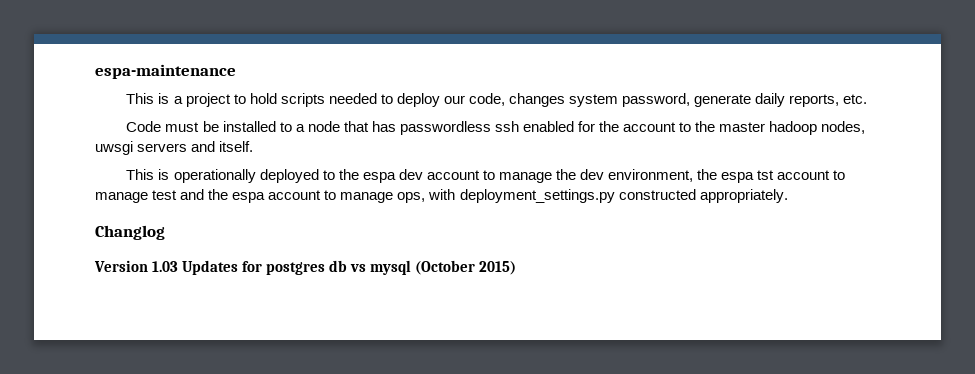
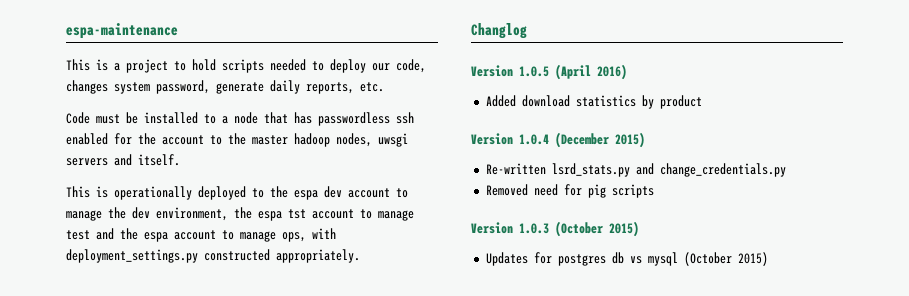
[152,261,179,272] 1.03 -> [519,64,627,80] [485,95,702,109] [471,132,645,148] [485,163,786,177] [485,184,654,198] [471,221,639,237] 1.0.5 (April 2016) // Added download statistics by product // Version 1.0.4 (December 2015) // Re-written lsrd_stats.py and change_credentials.py // Removed need for pig scripts // Version 1.0.3 (October 2015) //

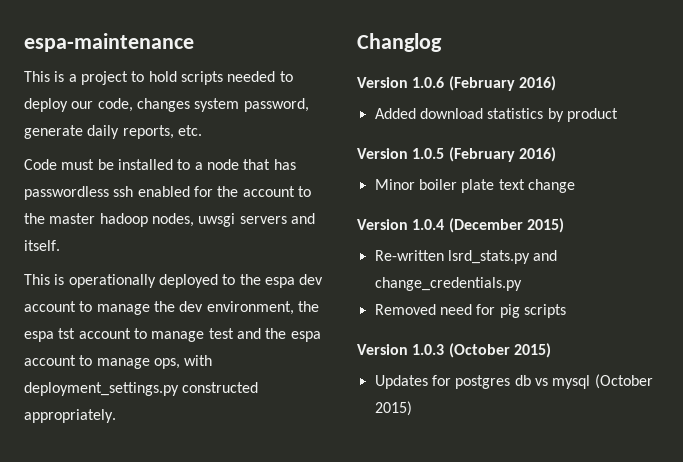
[519,64,591,80] 1.0.5 (April -> [412,76,515,91] 1.0.6 (February
(702, 102) none -> [357,147,556,162] [374,179,575,193] // Version 1.0.5 (February 2016) // Minor boiler plate text change

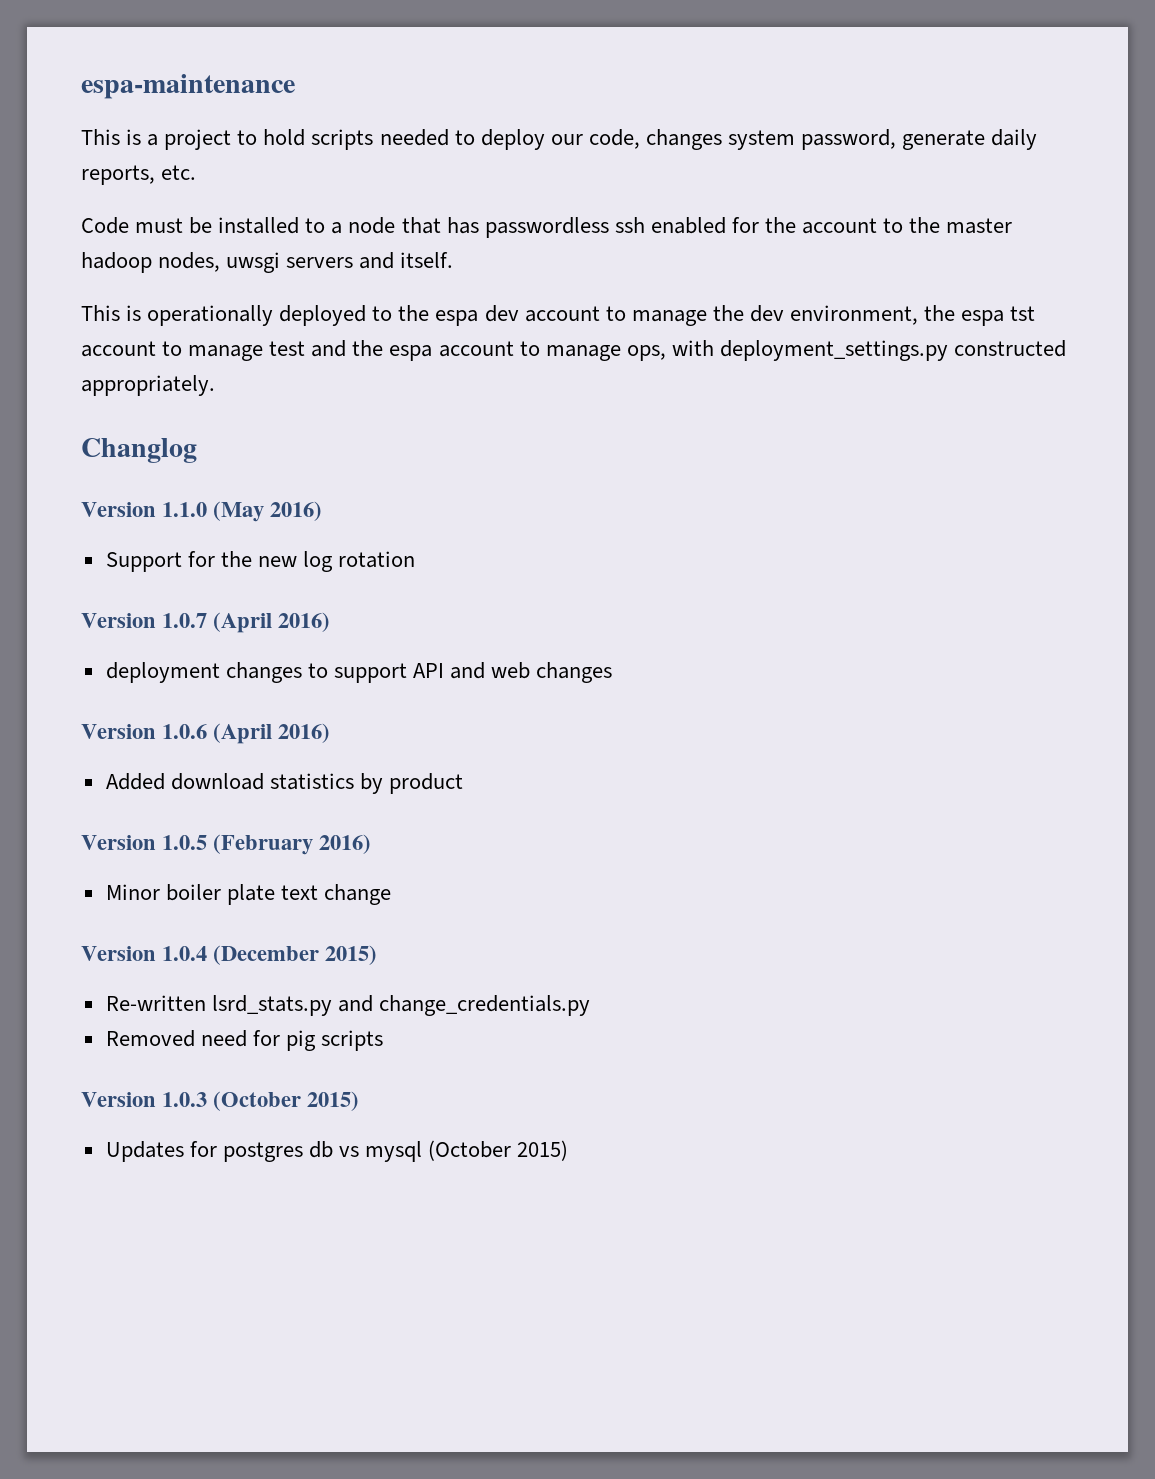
(442, 42) none -> [81,501,323,522] [105,551,416,572] [81,612,331,633] [105,662,613,683] // Version 1.1.0 (May 2016) // Support for the new log rotation // Version 1.0.7 (April 2016) // deployment changes to support API and web changes
[448,76,515,91] (February -> [213,723,273,744] (April

